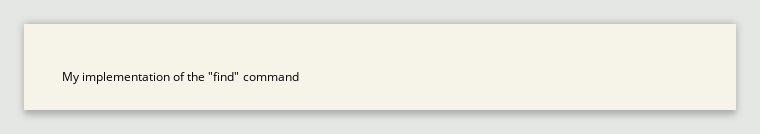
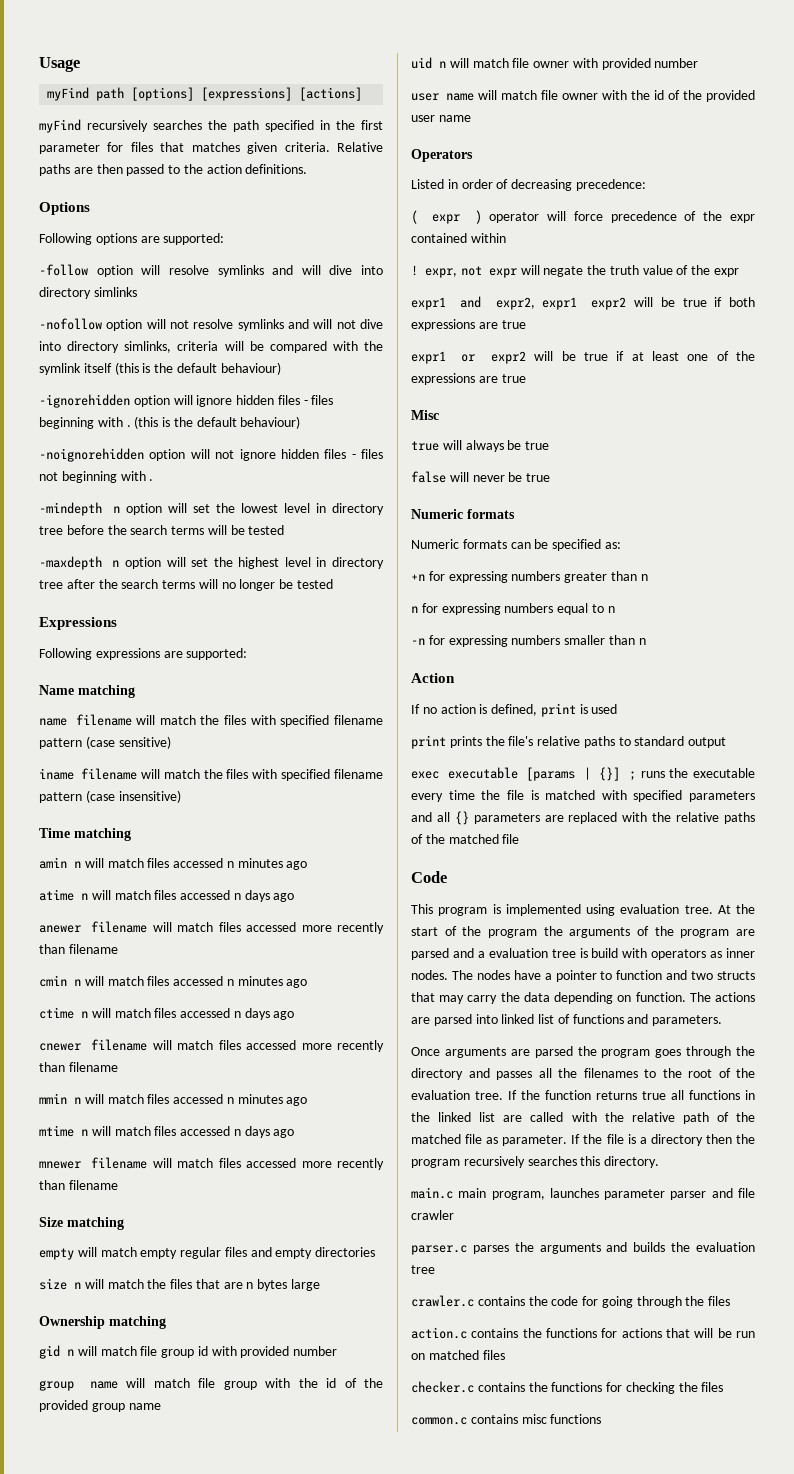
[62,72,299,84] My implementation of the "find" command -> [39,57,80,72] [47,87,363,101] [39,119,383,133] [39,142,383,154] [39,164,308,176] [39,202,90,215] [39,233,225,245] [39,264,383,277] [39,287,137,299] [39,318,383,331] [39,341,383,353] [39,362,281,375] [39,394,334,408] [39,416,301,429] [39,448,383,462] [39,471,154,483] [39,502,384,516] [39,525,285,535] [39,556,384,570] [39,579,334,591] [39,617,117,630] [39,648,248,660] [39,685,135,698] [39,714,383,727] [39,736,171,749] [39,768,384,781] [39,790,181,803] [39,828,131,841] [39,857,308,870] [39,889,295,902] [39,921,384,934] [39,944,118,954] [39,975,308,988] [39,1007,295,1020] [39,1039,384,1052] [39,1062,118,1072] [39,1093,308,1106] [39,1125,295,1138] [39,1157,384,1170] [39,1180,118,1190] [39,1217,124,1230] [39,1247,376,1260] [39,1278,321,1291] [39,1316,166,1329] [39,1345,338,1359] [39,1378,384,1391] [39,1400,161,1412] [411,57,699,70] [411,90,755,102] [411,115,471,122] [411,149,473,162] [411,179,646,191] [411,210,755,224] [411,233,506,243] [411,265,740,278] [411,296,755,310] [411,319,526,331] [411,351,755,364] [411,373,526,385] [411,410,439,420] [411,440,550,452] [411,471,551,483] [411,509,515,519] [411,539,621,551] [411,571,648,583] [411,603,615,615] [411,635,646,647] [411,673,455,683] [411,703,618,717] [411,735,727,749] [411,767,755,781] [411,790,755,802] [411,811,755,825] [411,834,520,844] [411,871,447,883] [411,904,755,916] [411,926,755,938] [411,948,755,960] [411,970,755,982] [411,992,755,1004] [411,1014,723,1026] [411,1046,755,1058] [411,1068,755,1080] [411,1090,755,1100] [411,1112,755,1124] [411,1134,755,1146] [411,1156,660,1168] [411,1187,755,1200] [411,1210,454,1220] [411,1242,755,1255] [411,1265,435,1274] [411,1295,731,1308] [411,1327,755,1339] [411,1350,505,1360] [411,1381,724,1394] [411,1414,602,1425] Usage // myFind path [options] [expressions] [actions] // myFind recursively searches the path specified in the first parameter for files that matches given criteria. Relative paths are then passed to the action definitions. // Options // Following options are supported: // -follow option will resolve symlinks and will dive into directory simlinks // -nofollow option will not resolve symlinks and will not dive into directory simlinks, criteria will be compared with the symlink itself (this is the default behaviour) // -ignorehidden option will ignore hidden files - files beginning with . (this is the default behaviour) // -noignorehidden option will not ignore hidden files - files not beginning with . // -mindepth n option will set the lowest level in directory tree before the search terms will be tested // -maxdepth n option will set the highest level in directory tree after the search terms will no longer be tested // Expressions // Following expressions are supported: // Name matching // name filename will match the files with specified filename pattern (case sensitive) // iname filename will match the files with specified filename pattern (case insensitive) // Time matching // amin n will match files accessed n minutes ago // atime n will match files accessed n days ago // anewer filename will match files accessed more recently than filename // cmin n will match files accessed n minutes ago // ctime n will match files accessed n days ago // cnewer filename will match files accessed more recently than filename // mmin n will match files accessed n minutes ago // mtime n will match files accessed n days ago // mnewer filename will match files accessed more recently than filename // Size matching // empty will match empty regular files and empty directories // size n will match the files that are n bytes large // Ownership matching // gid n will match file group id with provided number // group name will match file group with the id of the provided group name // uid n will match file owner with provided number // user name will match file owner with the id of the provided user name // Operators // Listed in order of decreasing precedence: // ( expr ) operator will force precedence of the expr contained within // ! expr, not expr will negate the truth value of the expr // expr1 and expr2, expr1 expr2 will be true if both expressions are true // expr1 or expr2 will be true if at least one of the expressions are true // Misc // true will always be true // false will never be true // Numeric formats // Numeric formats can be specified as: // +n for expressing numbers greater than n // n for expressing numbers equal to n // -n for expressing numbers smaller than n // Action // If no action is defined, print is used // print prints the file's relative paths to standard output // exec executable [params | {}] ; runs the executable every time the file is matched with specified parameters and all {} parameters are replaced with the relative paths of the matched file // Code // This program is implemented using evaluation tree. At the start of the program the arguments of the program are parsed and a evaluation tree is build with operators as inner nodes. The nodes have a pointer to function and two structs that may carry the data depending on function. The actions are parsed into linked list of functions and parameters. // Once arguments are parsed the program goes through the directory and passes all the filenames to the root of the evaluation tree. If the function returns true all functions in the linked list are called with the relative path of the matched file as parameter. If the file is a directory then the program recursively searches this directory. // main.c main program, launches parameter parser and file crawler // parser.c parses the arguments and builds the evaluation tree // crawler.c contains the code for going through the files // action.c contains the functions for actions that will be run on matched files // checker.c contains the functions for checking the files // common.c contains misc functions

